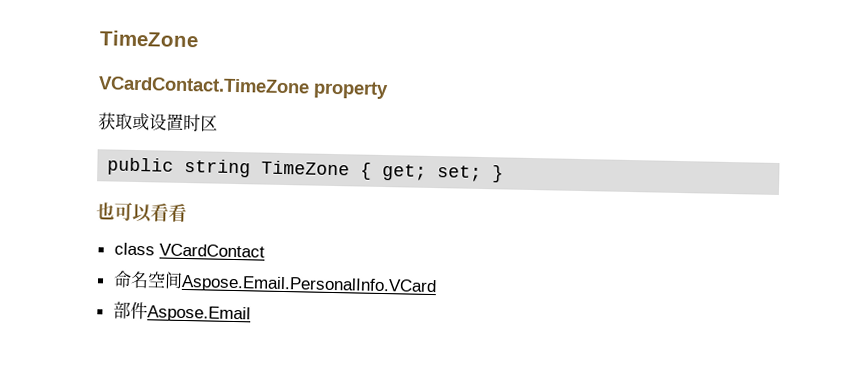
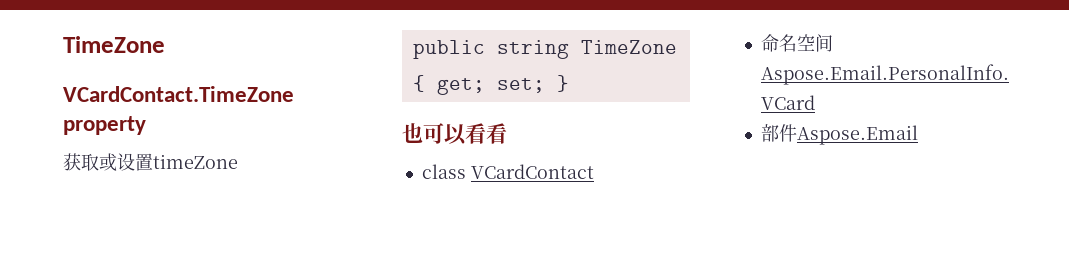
[183,113,218,132] 时区 -> [153,154,238,169] timeZone

